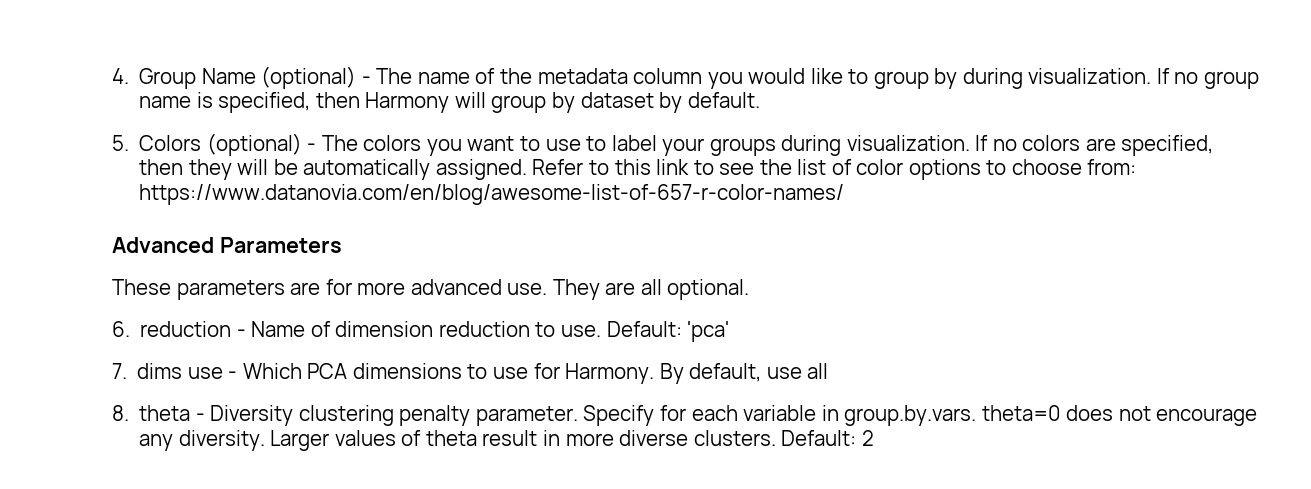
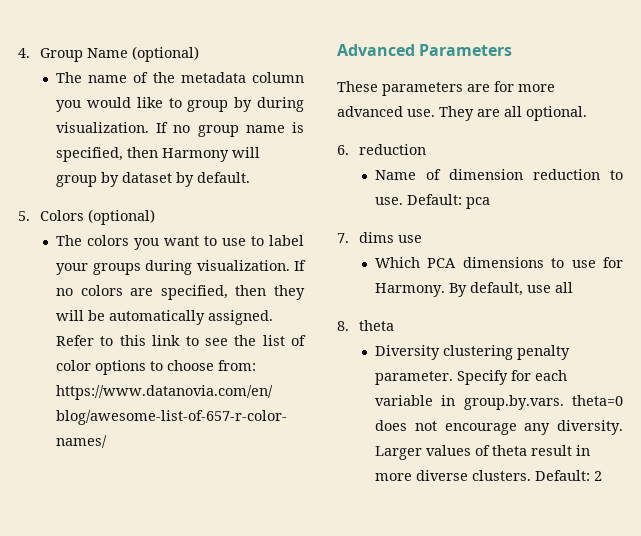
[361,76,371,84] - -> (200, 54) //
[307,143,317,151] - -> (156, 217) //
[236,329,246,337] - -> (427, 149) //
[687,321,730,342] 'pca' -> [466,197,491,209] pca
[228,371,238,379] - -> (423, 239) //
[195,413,205,421] - -> (395, 325) //

